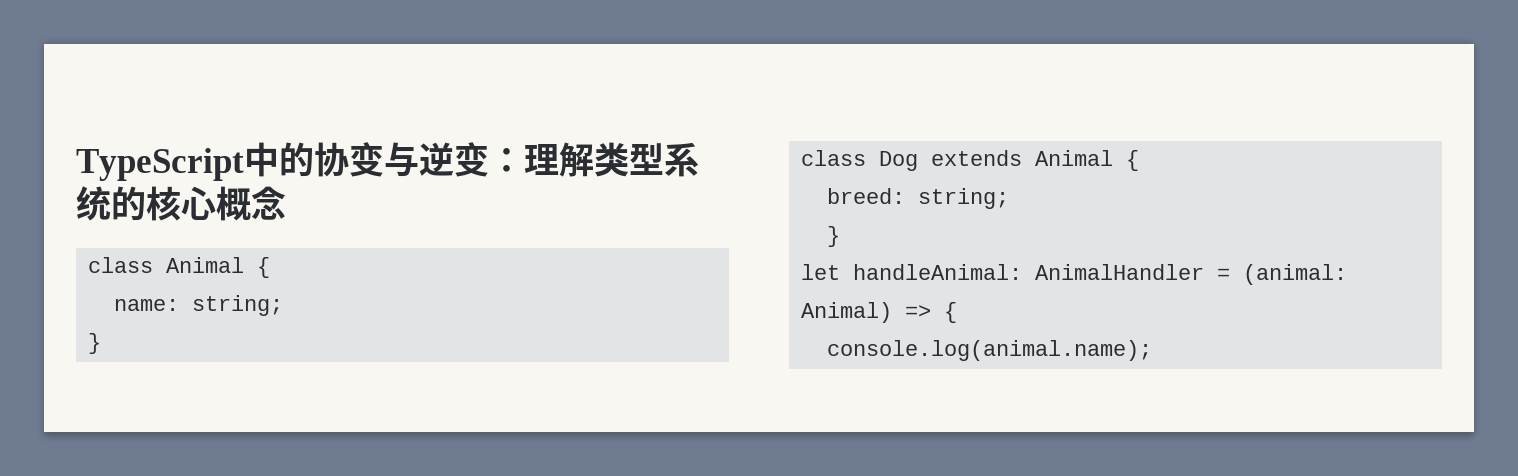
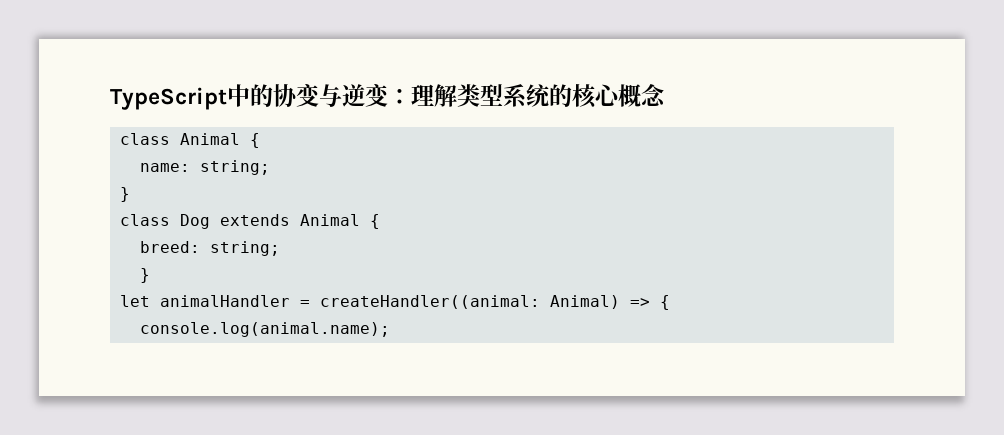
[853,264,1347,285] handleAnimal: AnimalHandler = (animal: -> [159,295,540,309] animalHandler = createHandler((animal:

